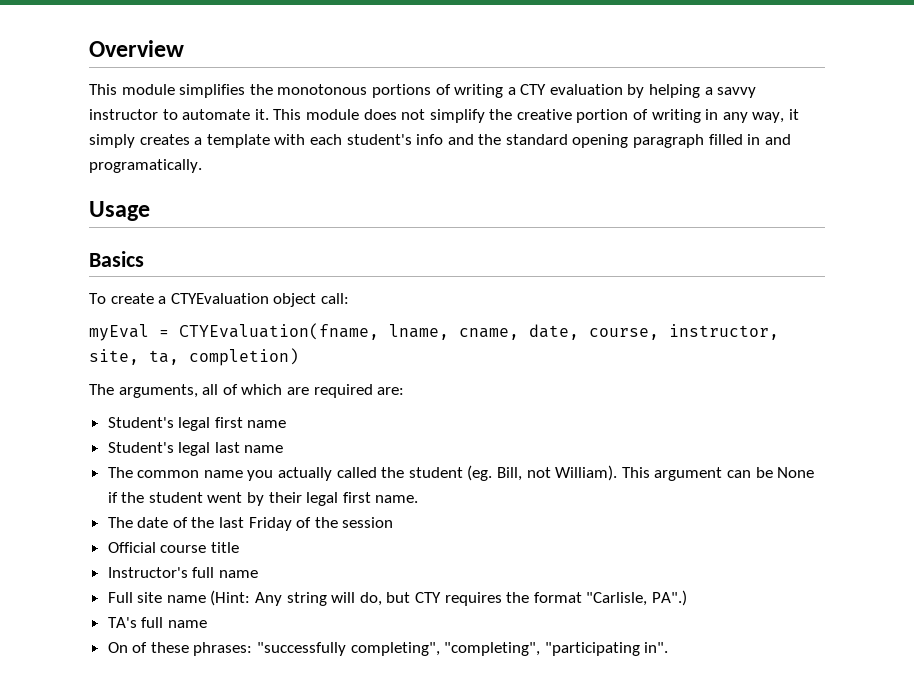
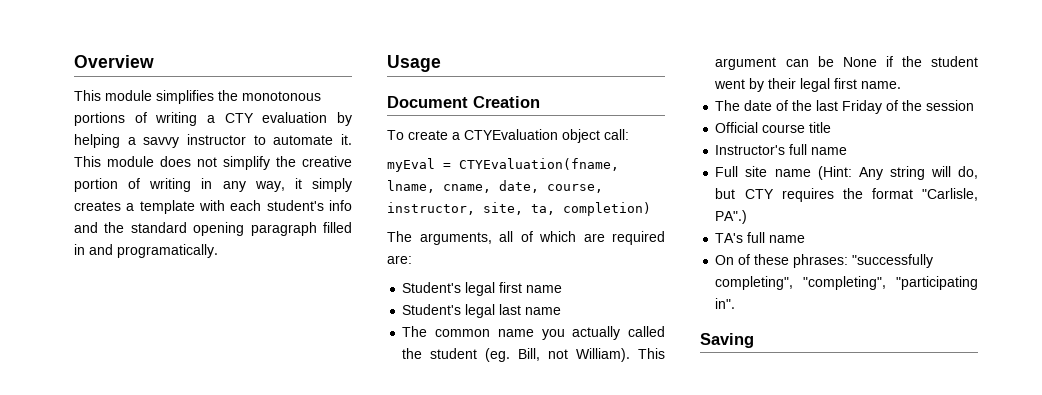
[89,251,144,267] Basics -> [387,96,540,108] Document Creation
(669, 647) none -> [700,333,754,348] // Saving

